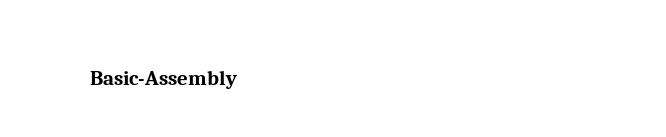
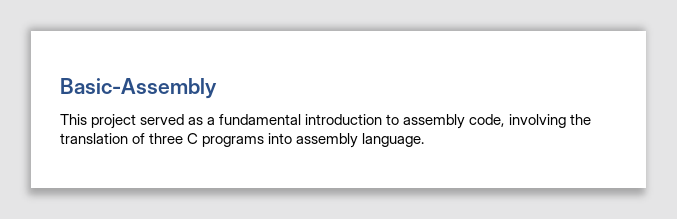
(237, 79) none -> [60,114,591,129] [60,133,425,148] // This project served as a fundamental introduction to assembly code, involving the translation of three C programs into assembly language.

